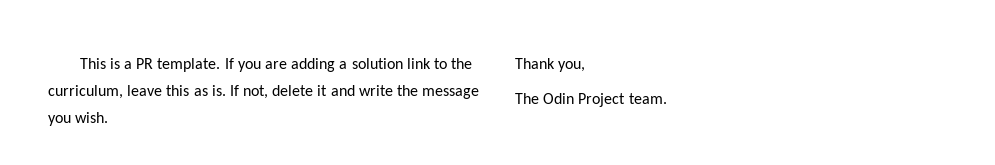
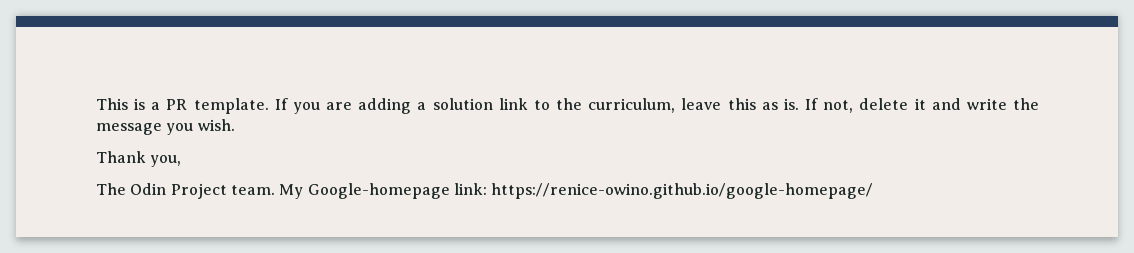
(667, 98) none -> [279,183,874,199] My Google-homepage link: https://renice-owino.github.io/google-homepage/

